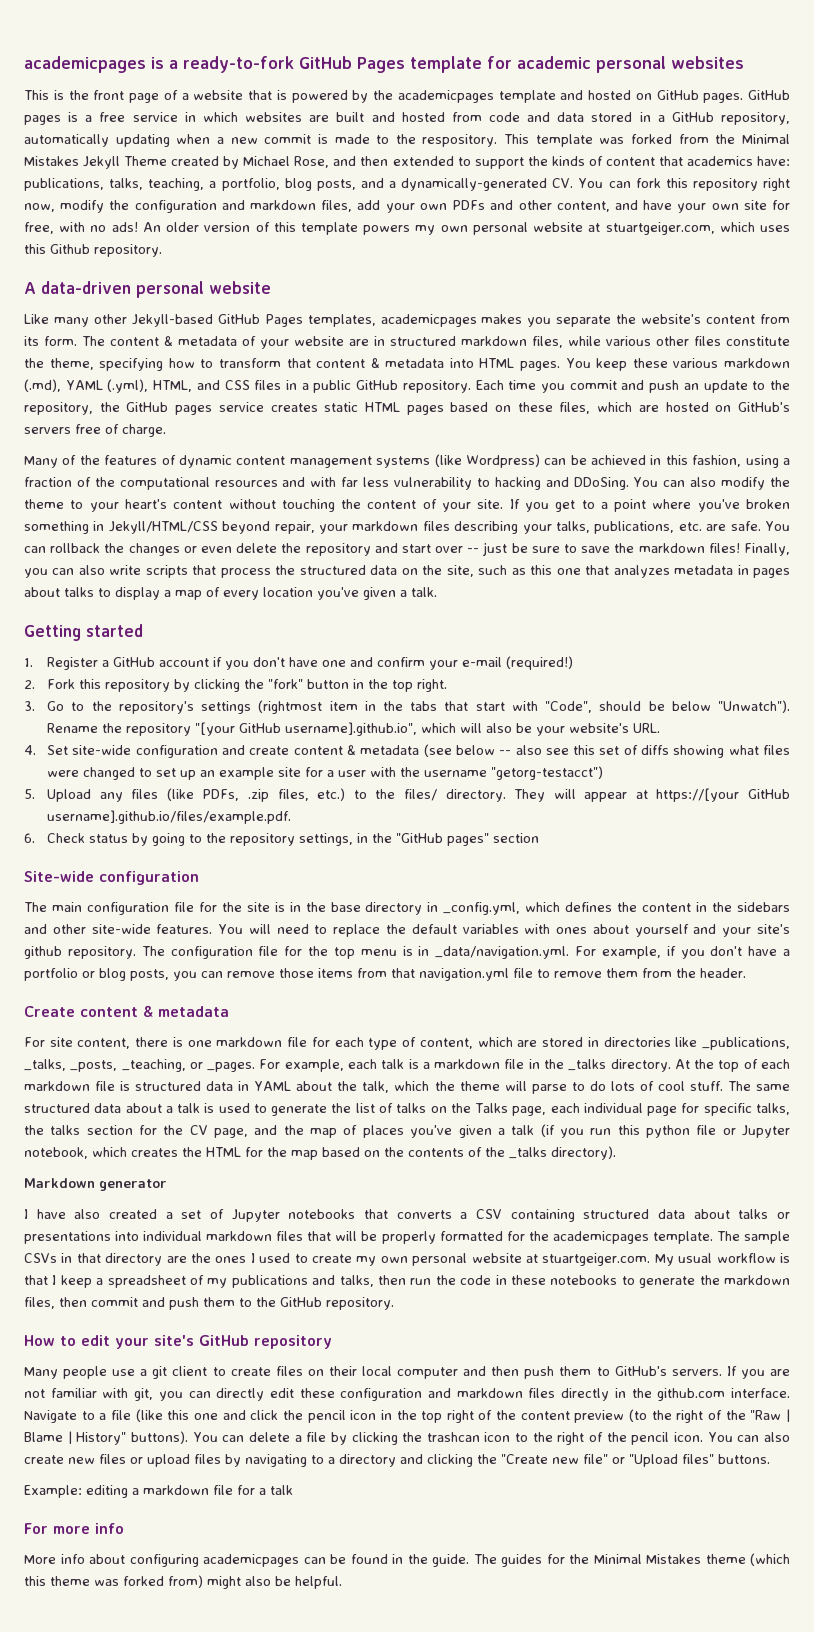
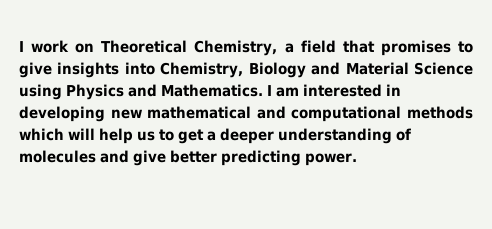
[24,56,744,73] [24,90,790,103] [24,112,790,125] [24,134,790,147] [24,156,790,169] [24,178,790,191] [24,200,791,213] [24,222,790,235] [24,244,162,257] [24,281,271,298] [24,314,791,327] [24,336,790,349] [24,358,791,371] [24,379,790,393] [24,402,791,415] [24,424,166,437] [24,454,791,468] [24,477,791,490] [24,499,790,512] [24,521,791,534] [24,542,790,556] [24,565,791,578] [24,587,437,600] [24,624,143,641] [24,656,574,670] [24,679,448,692] [24,700,791,714] [47,722,661,736] [24,744,790,758] [47,766,604,780] [24,788,790,802] [47,810,292,824] [24,833,540,846] [24,871,199,885] [24,902,791,915] [24,924,791,937] [24,946,791,959] [24,968,746,981] [24,1005,229,1017] [24,1037,790,1050] [24,1059,791,1072] [24,1081,790,1094] [24,1103,790,1116] [24,1124,790,1138] [24,1146,616,1160] [24,1178,167,1191] [24,1209,790,1222] [24,1231,791,1244] [24,1253,790,1266] [24,1275,790,1288] [24,1297,394,1310] [24,1335,332,1349] [24,1366,791,1379] [24,1388,791,1401] [24,1409,791,1423] [24,1431,790,1445] [24,1454,770,1467] [24,1485,293,1498] [24,1523,124,1534] [24,1553,790,1567] [24,1575,342,1589] academicpages is a ready-to-fork GitHub Pages template for academic personal websites // This is the front page of a website that is powered by the academicpages template and hosted on GitHub pages. GitHub pages is a free service in which websites are built and hosted from code and data stored in a GitHub repository, automatically updating when a new commit is made to the respository. This template was forked from the Minimal Mistakes Jekyll Theme created by Michael Rose, and then extended to support the kinds of content that academics have: publications, talks, teaching, a portfolio, blog posts, and a dynamically-generated CV. You can fork this repository right now, modify the configuration and markdown files, add your own PDFs and other content, and have your own site for free, with no ads! An older version of this template powers my own personal website at stuartgeiger.com, which uses this Github repository. // A data-driven personal website // Like many other Jekyll-based GitHub Pages templates, academicpages makes you separate the website's content from its form. The content & metadata of your website are in structured markdown files, while various other files constitute the theme, specifying how to transform that content & metadata into HTML pages. You keep these various markdown (.md), YAML (.yml), HTML, and CSS files in a public GitHub repository. Each time you commit and push an update to the repository, the GitHub pages service creates static HTML pages based on these files, which are hosted on GitHub's servers free of charge. // Many of the features of dynamic content management systems (like Wordpress) can be achieved in this fashion, using a fraction of the computational resources and with far less vulnerability to hacking and DDoSing. You can also modify the theme to your heart's content without touching the content of your site. If you get to a point where you've broken something in Jekyll/HTML/CSS beyond repair, your markdown files describing your talks, publications, etc. are safe. You can rollback the changes or even delete the repository and start over -- just be sure to save the markdown files! Finally, you can also write scripts that process the structured data on the site, such as this one that analyzes metadata in pages about talks to display a map of every location you've given a talk. // Getting started // 1. Register a GitHub account if you don't have one and confirm your e-mail (required!) // 2. Fork this repository by clicking the "fork" button in the top right. // 3. Go to the repository's settings (rightmost item in the tabs that start with "Code", should be below "Unwatch"). Rename the repository "[your GitHub username].github.io", which will also be your website's URL. // 4. Set site-wide configuration and create content & metadata (see below -- also see this set of diffs showing what files were changed to set up an example site for a user with the username "getorg-testacct") // 5. Upload any files (like PDFs, .zip files, etc.) to the files/ directory. They will appear at https://[your GitHub username].github.io/files/example.pdf. // 6. Check status by going to the repository settings, in the "GitHub pages" section // Site-wide configuration // The main configuration file for the site is in the base directory in _config.yml, which defines the content in the sidebars and other site-wide features. You will need to replace the default variables with ones about yourself and your site's github repository. The configuration file for the top menu is in _data/navigation.yml. For example, if you don't have a portfolio or blog posts, you can remove those items from that navigation.yml file to remove them from the header. // Create content & metadata // For site content, there is one markdown file for each type of content, which are stored in directories like _publications, _talks, _posts, _teaching, or _pages. For example, each talk is a markdown file in the _talks directory. At the top of each markdown file is structured data in YAML about the talk, which the theme will parse to do lots of cool stuff. The same structured data about a talk is used to generate the list of talks on the Talks page, each individual page for specific talks, the talks section for the CV page, and the map of places you've given a talk (if you run this python file or Jupyter notebook, which creates the HTML for the map based on the contents of the _talks directory). // Markdown generator // I have also created a set of Jupyter notebooks that converts a CSV containing structured data about talks or presentations into individual markdown files that will be properly formatted for the academicpages template. The sample CSVs in that directory are the ones I used to create my own personal website at stuartgeiger.com. My usual workflow is that I keep a spreadsheet of my publications and talks, then run the code in these notebooks to generate the markdown files, then commit and push them to the GitHub repository. // How to edit your site's GitHub repository // Many people use a git client to create files on their local computer and then push them to GitHub's servers. If you are not familiar with git, you can directly edit these configuration and markdown files directly in the github.com interface. Navigate to a file (like this one and click the pencil icon in the top right of the content preview (to the right of the "Raw | Blame | History" buttons). You can delete a file by clicking the trashcan icon to the right of the pencil icon. You can also create new files or upload files by navigating to a directory and clicking the "Create new file" or "Upload files" buttons. // Example: editing a markdown file for a talk // For more info // More info about configuring academicpages can be found in the guide. The guides for the Minimal Mistakes theme (which this theme was forked from) might also be helpful. -> [19,40,474,56] [19,62,473,78] [19,84,402,100] [19,106,473,122] [19,128,412,144] [19,150,358,166] I work on Theoretical Chemistry, a field that promises to give insights into Chemistry, Biology and Material Science using Physics and Mathematics. I am interested in developing new mathematical and computational methods which will help us to get a deeper understanding of molecules and give better predicting power.

